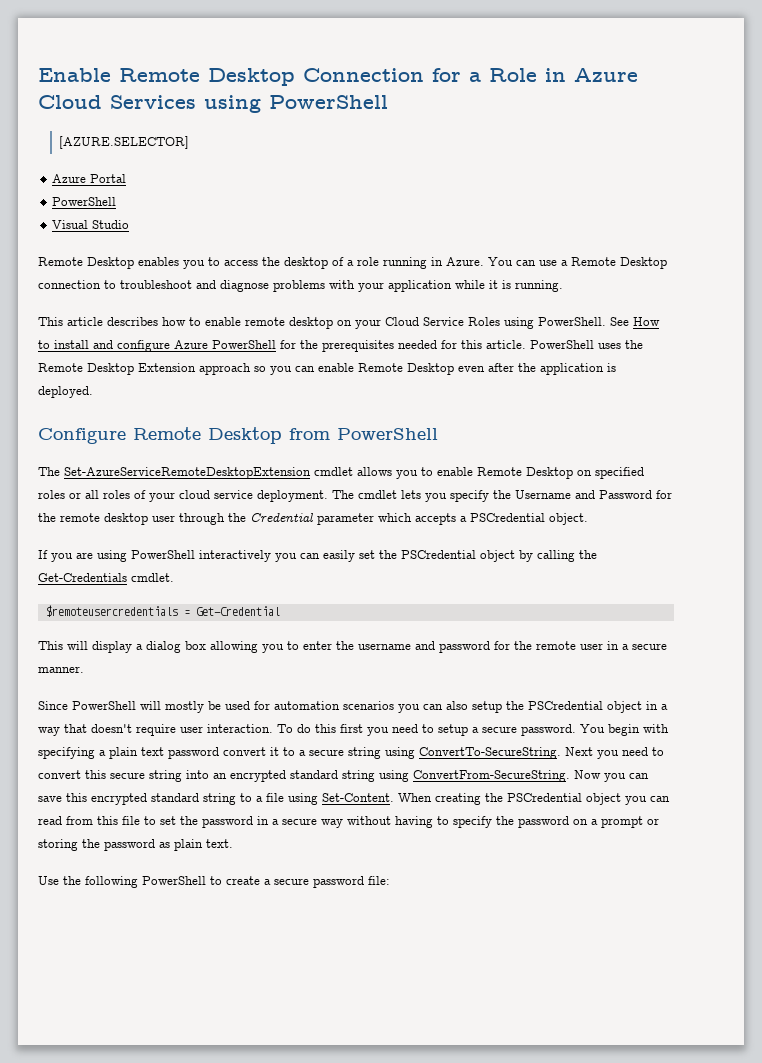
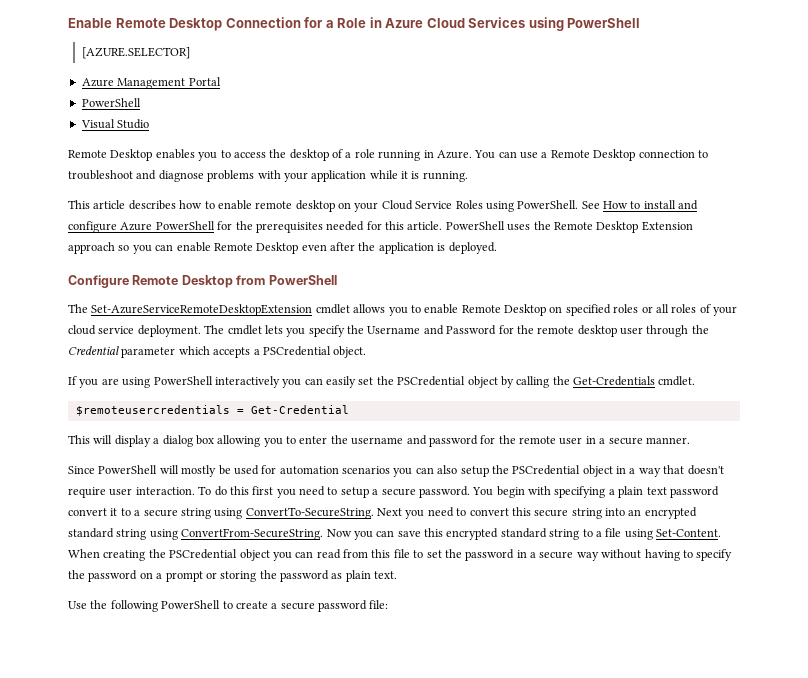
(87, 178) none -> [117,78,186,89] Management

